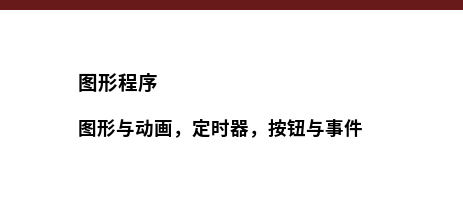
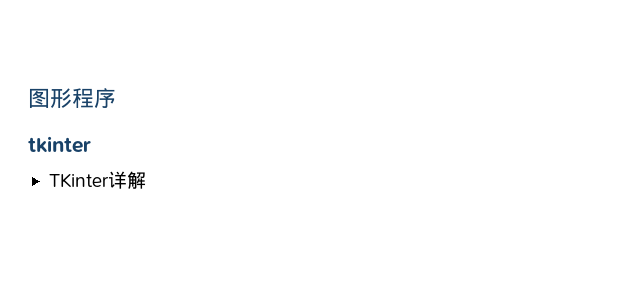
[78,119,363,138] 图形与动画，定时器，按钮与事件 -> [28,136,91,153] [48,171,146,189] tkinter // TKinter详解

